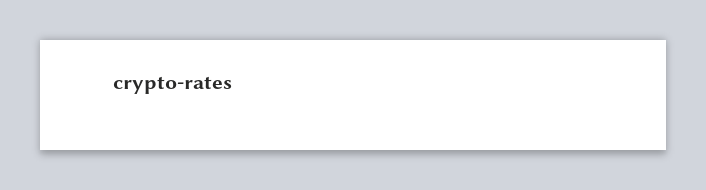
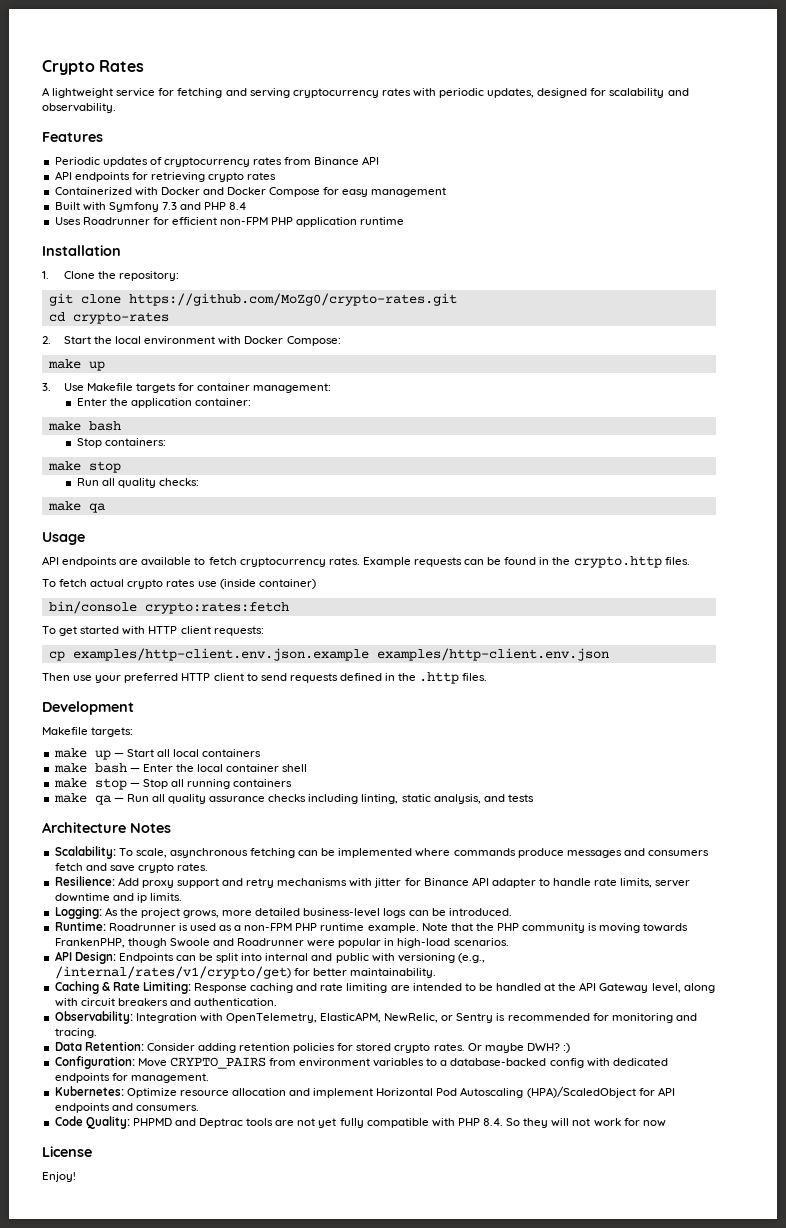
[113,76,232,94] crypto-rates -> [42,60,145,75] [42,87,689,98] [42,103,116,113] [42,132,103,142] [54,156,380,167] [54,171,277,182] [54,187,447,197] [54,202,247,212] [54,217,405,227] [42,245,121,256] [42,271,180,281] [48,293,457,306] [48,312,169,324] [42,336,341,346] [47,359,105,371] [42,383,332,393] [76,398,251,408] [47,421,121,431] [76,438,166,448] [47,461,121,473] [76,478,199,488] [47,501,105,513] [42,532,85,545] [42,556,690,568] [42,579,316,589] [48,601,289,614] [42,626,264,636] [48,648,609,661] [42,672,488,684] [42,701,134,715] [42,727,134,737] [53,748,262,760] [53,763,308,773] [53,778,293,790] [53,793,534,805] [42,822,171,833] [54,846,710,859] [54,863,209,873] [54,876,691,888] [54,893,182,903] [54,906,512,919] [54,921,689,933] [54,938,509,948] [54,951,485,964] [54,966,436,979] [54,981,715,994] [54,998,278,1007] [54,1011,697,1024] [54,1028,97,1038] [54,1041,571,1053] [54,1056,668,1069] [54,1073,209,1083] [54,1086,675,1098] [54,1103,199,1113] [54,1116,666,1129] [42,1146,92,1157] [42,1172,76,1182] Crypto Rates // A lightweight service for fetching and serving cryptocurrency rates with periodic updates, designed for scalability and observability. // Features // Periodic updates of cryptocurrency rates from Binance API // API endpoints for retrieving crypto rates // Containerized with Docker and Docker Compose for easy management // Built with Symfony 7.3 and PHP 8.4 // Uses Roadrunner for efficient non-FPM PHP application runtime // Installation // 1. Clone the repository: // git clone https://github.com/MoZg0/crypto-rates.git // cd crypto-rates // 2. Start the local environment with Docker Compose: // make up // 3. Use Makefile targets for container management: // Enter the application container: // make bash // Stop containers: // make stop // Run all quality checks: // make qa // Usage // API endpoints are available to fetch cryptocurrency rates. Example requests can be found in the crypto.http files. // To fetch actual crypto rates use (inside container) // bin/console crypto:rates:fetch // To get started with HTTP client requests: // cp examples/http-client.env.json.example examples/http-client.env.json // Then use your preferred HTTP client to send requests defined in the .http files. // Development // Makefile targets: // make up — Start all local containers // make bash — Enter the local container shell // make stop — Stop all running containers // make qa — Run all quality assurance checks including linting, static analysis, and tests // Architecture Notes // Scalability: To scale, asynchronous fetching can be implemented where commands produce messages and consumers fetch and save crypto rates. // Resilience: Add proxy support and retry mechanisms with jitter for Binance API adapter to handle rate limits, server downtime and ip limits. // Logging: As the project grows, more detailed business-level logs can be introduced. // Runtime: Roadrunner is used as a non-FPM PHP runtime example. Note that the PHP community is moving towards FrankenPHP, though Swoole and Roadrunner were popular in high-load scenarios. // API Design: Endpoints can be split into internal and public with versioning (e.g., /internal/rates/v1/crypto/get) for better maintainability. // Caching & Rate Limiting: Response caching and rate limiting are intended to be handled at the API Gateway level, along with circuit breakers and authentication. // Observability: Integration with OpenTelemetry, ElasticAPM, NewRelic, or Sentry is recommended for monitoring and tracing. // Data Retention: Consider adding retention policies for stored crypto rates. Or maybe DWH? :) // Configuration: Move CRYPTO_PAIRS from environment variables to a database-backed config with dedicated endpoints for management. // Kubernetes: Optimize resource allocation and implement Horizontal Pod Autoscaling (HPA)/ScaledObject for API endpoints and consumers. // Code Quality: PHPMD and Deptrac tools are not yet fully compatible with PHP 8.4. So they will not work for now // License // Enjoy!

